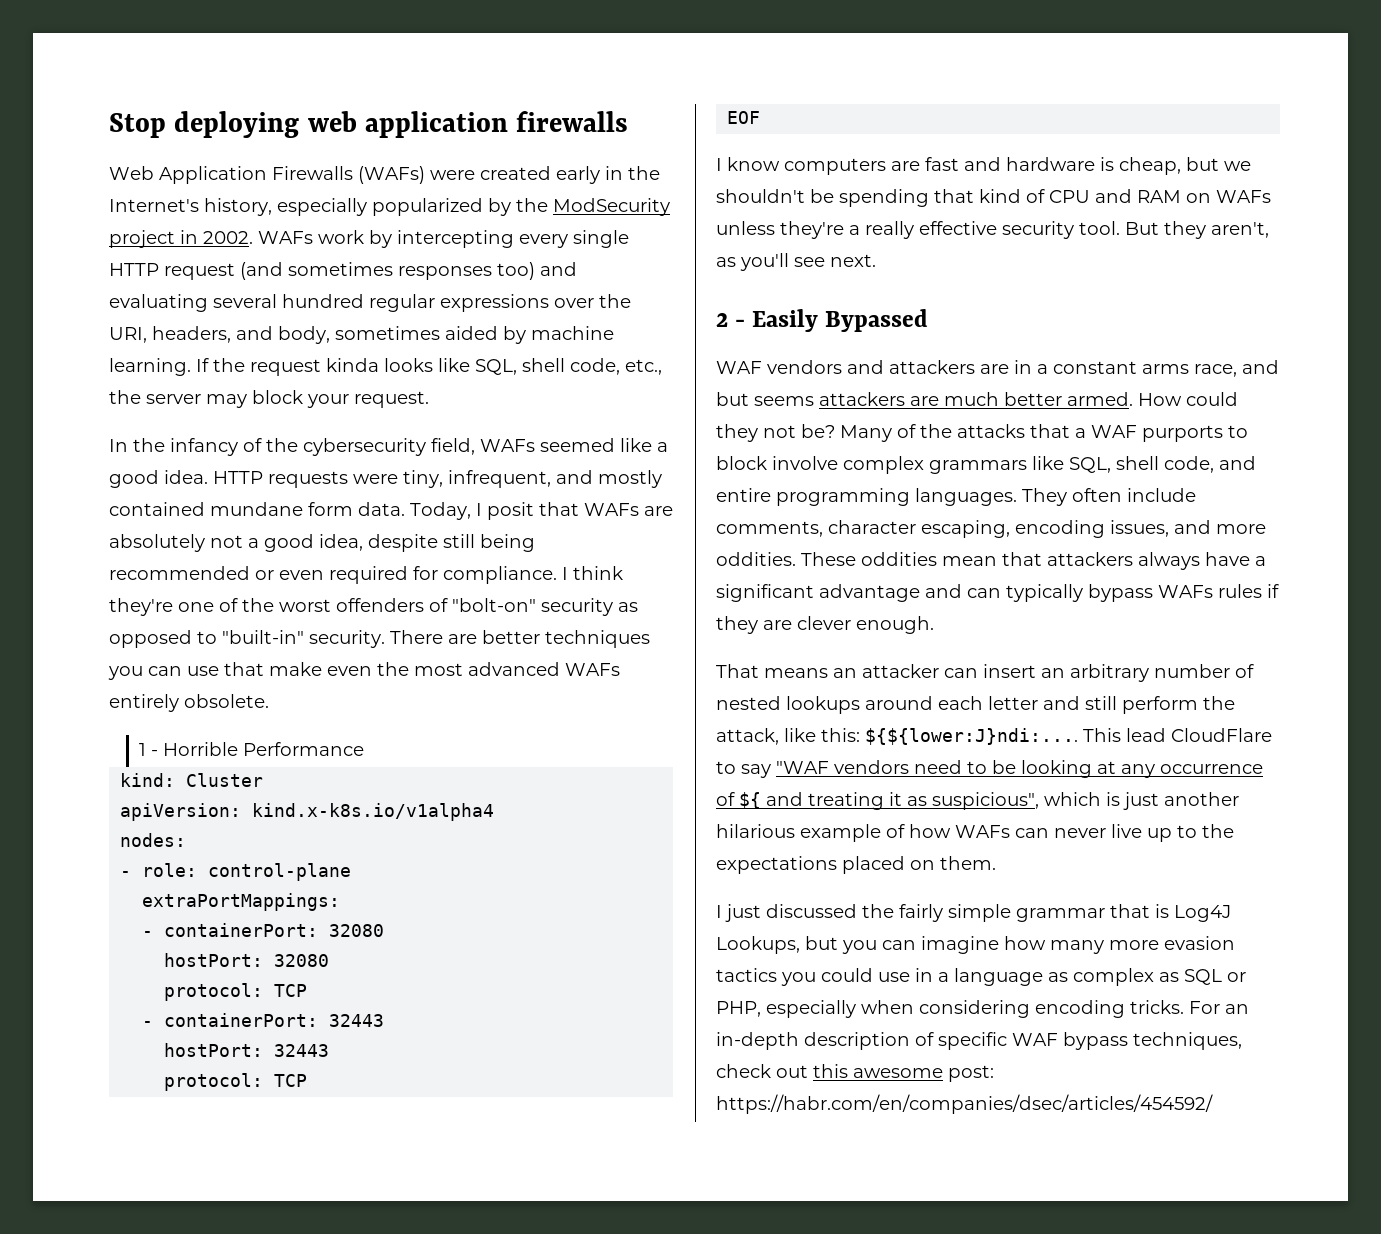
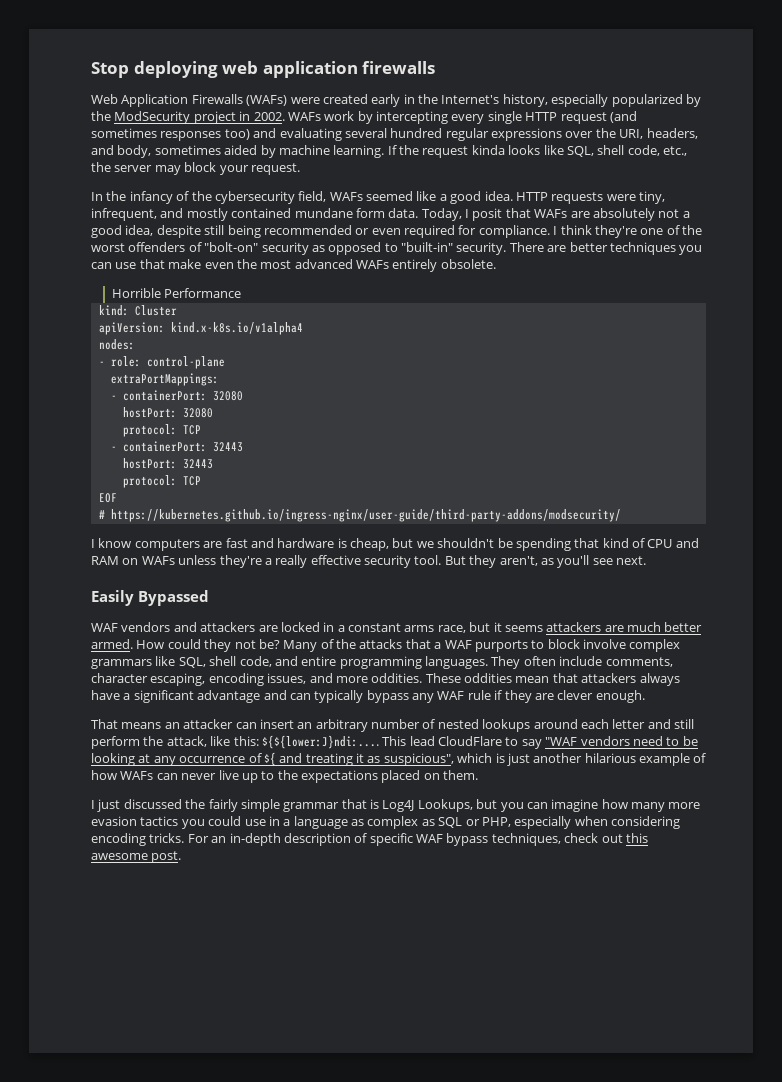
[139,743,159,756] 1 - -> (496, 264) none
(761, 117) none -> [98,509,621,522] // # https://kubernetes.github.io/ingress-nginx/user-guide/third-party-addons/modsecurity/
[716,313,746,327] 2 - -> (646, 560) none
(1009, 369) none -> [280,622,320,632] locked
[1242,360,1279,374] [716,392,749,406] and but -> [469,622,502,632] but it
[1158,584,1262,598] WAFs rules -> [412,690,491,703] any WAF rule
[948,1065,994,1082] [716,1094,1213,1114] post: https://habr.com/en/companies/dsec/articles/454592/ -> [151,851,182,863] post.

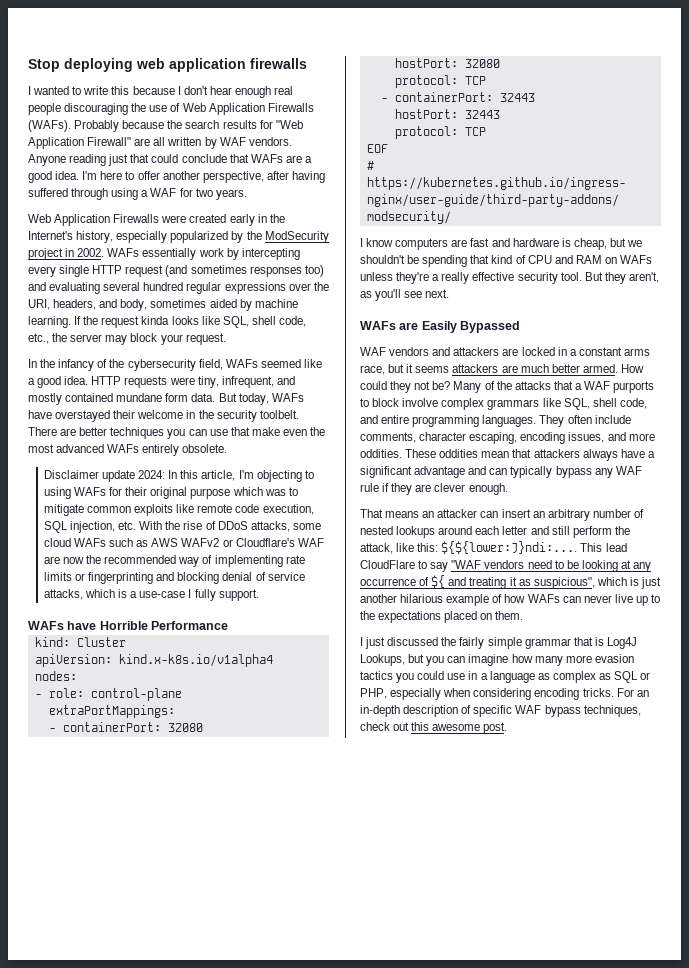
[91,94,288,107] Web Application Firewalls (WAFs) -> [28,86,294,98] [28,103,314,115] [28,120,303,132] [28,137,292,149] [28,154,312,166] [28,171,325,183] [28,188,247,200] [28,214,160,226] I wanted to write this because I don't hear enough real people discouraging the use of Web Application Firewalls (WAFs). Probably because the search results for "Web Application Firewall" are all written by WAF vendors. Anyone reading just that could conclude that WAFs are a good idea. I'm here to offer another perspective, after having suffered through using a WAF for two years. // Web Application Firewalls
(321, 116) none -> [142,248,197,260] essentially
[421,208,690,221] [91,225,702,238] [91,242,507,255] Today, I posit that WAFs are absolutely not a good idea, despite still being recommended or even required for compliance. I think they're one of the worst offenders of "bolt-on" security as opposed to "built-in" security. -> [218,393,304,405] [28,410,299,422] But today, WAFs have overstayed their welcome in the security toolbelt.
(496, 264) none -> [43,470,314,482] [43,487,298,499] [43,504,314,516] [43,521,321,533] [43,538,324,547] [43,555,305,567] [43,572,305,584] [43,589,259,601] [28,621,97,630] Disclaimer update 2024: In this article, I'm objecting to using WAFs for their original purpose which was to mitigate common exploits like remote code execution, SQL injection, etc. With the rise of DDoS attacks, some cloud WAFs such as AWS WAFv2 or Cloudflare's WAF are now the recommended way of implementing rate limits or fingerprinting and blocking denial of service attacks, which is a use-case I fully support. // WAFs have
(646, 560) none -> [360,321,419,330] WAFs are

